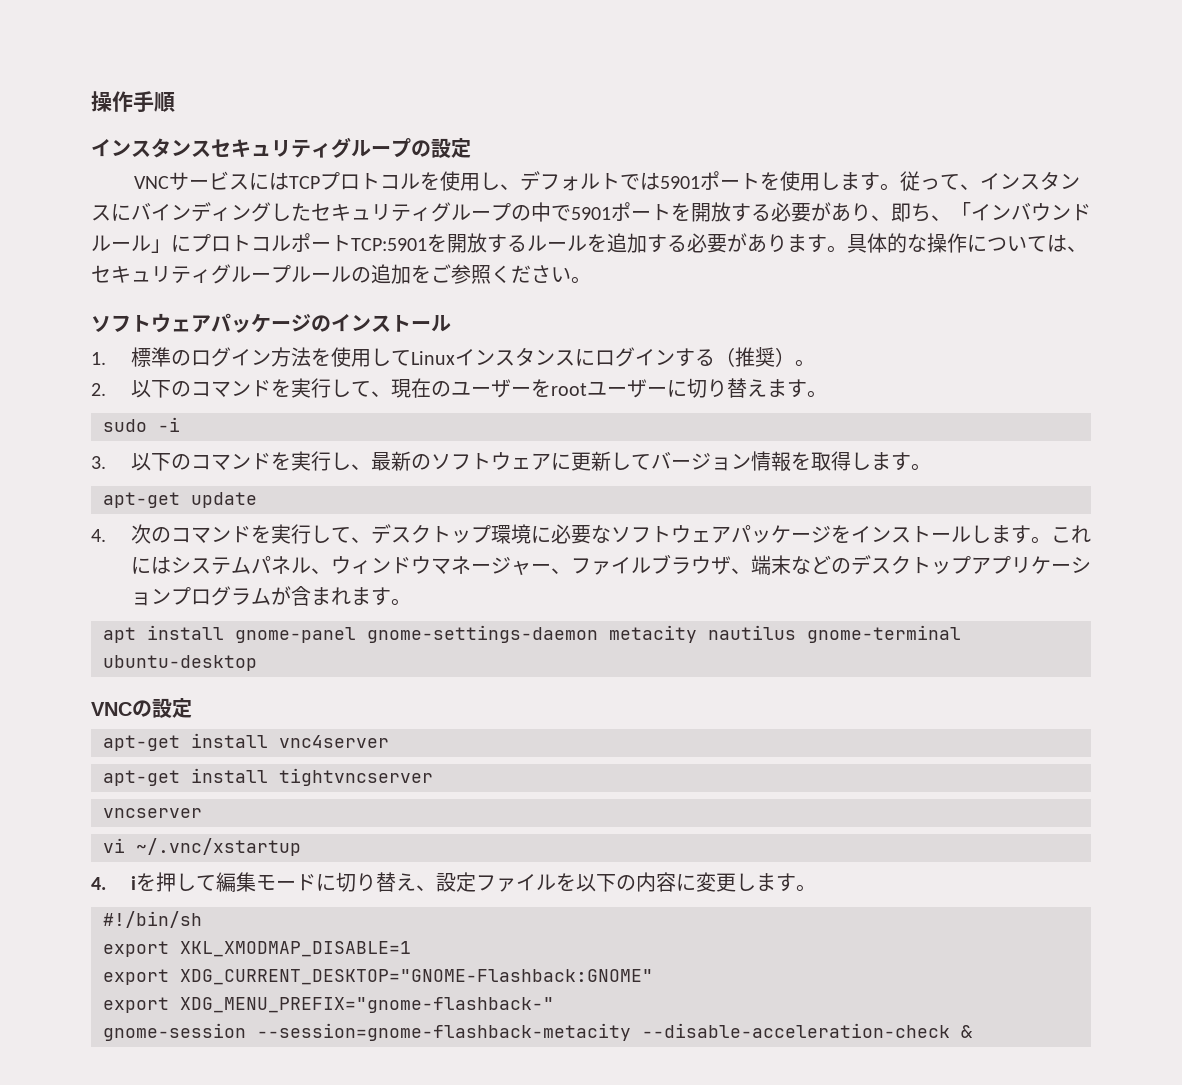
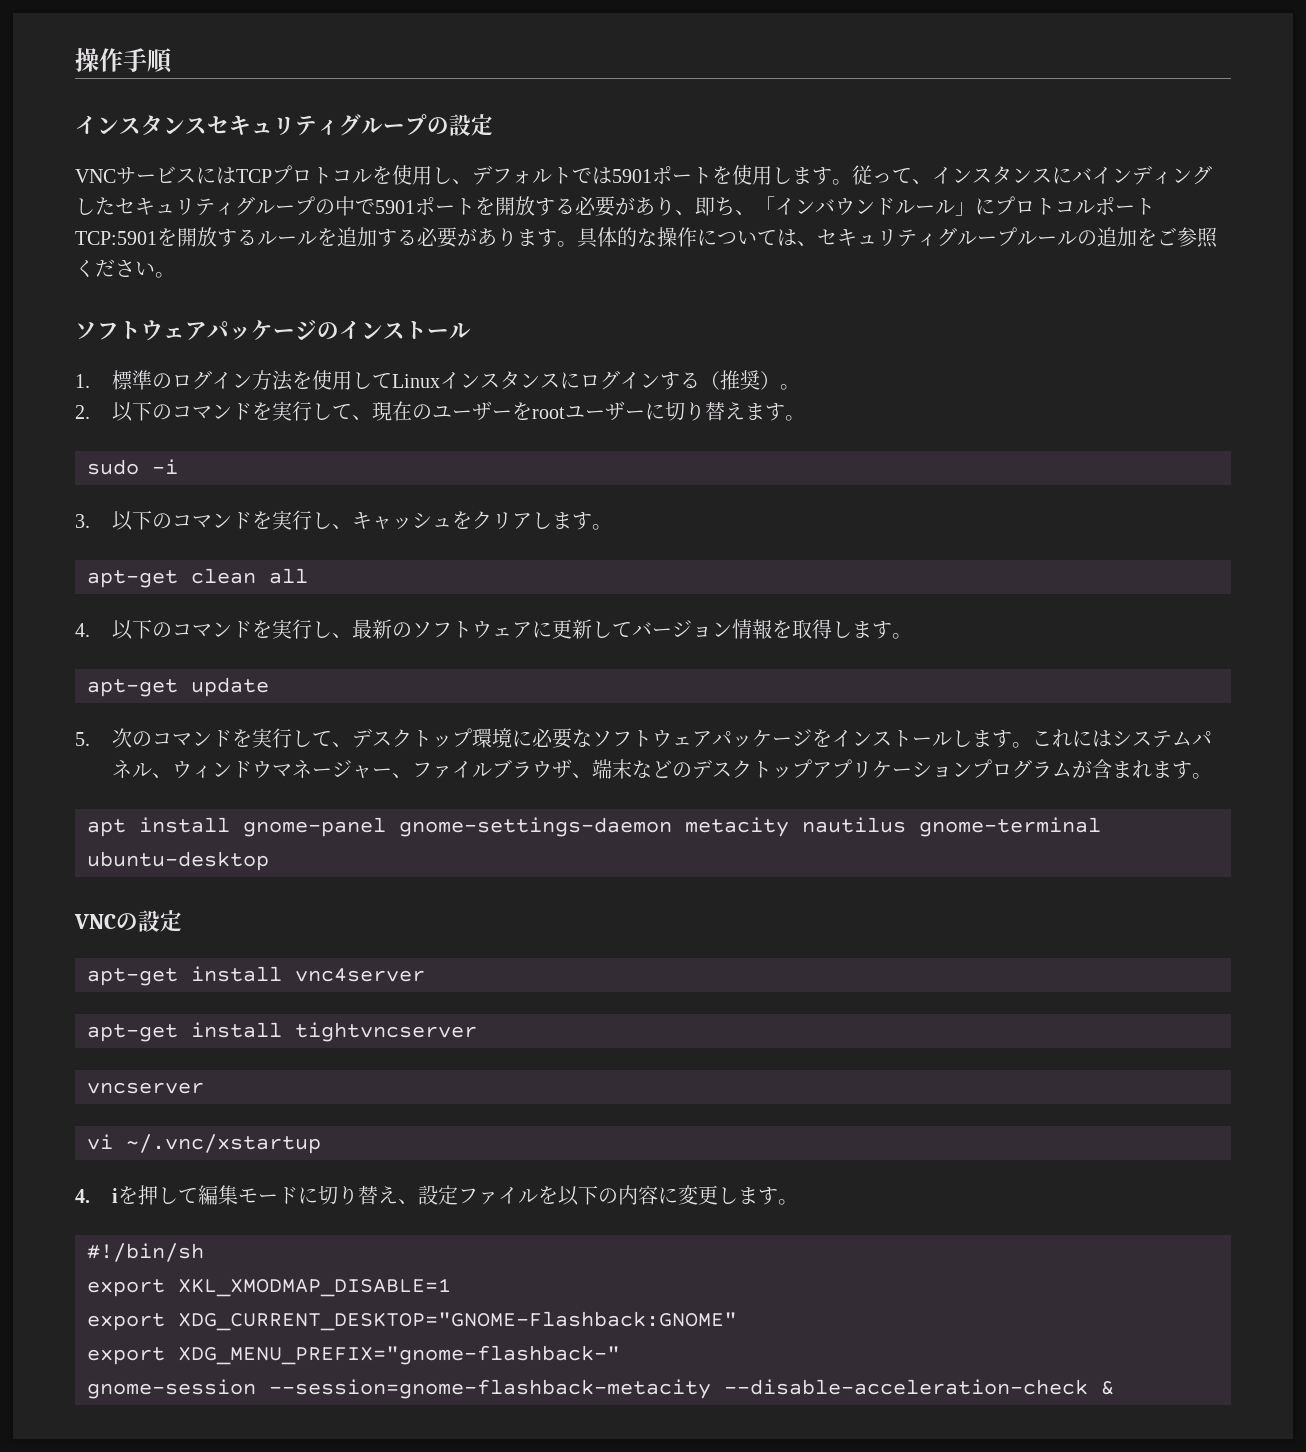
(371, 467) none -> [351,511,612,530] [87,568,308,588] [75,619,352,640] キャッシュをクリアします。 // apt-get clean all // 4.以下のコマンドを実行し、
[91,529,106,542] 4. -> [75,732,90,746] 5.

